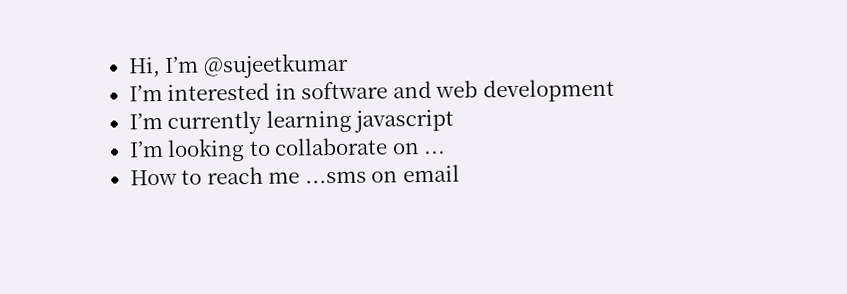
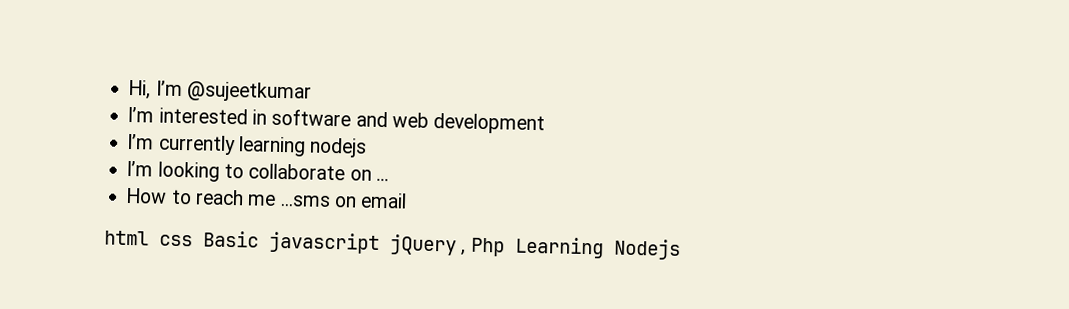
[354,109,455,133] javascript -> [309,137,368,158] nodejs
(460, 173) none -> [104,230,681,260] // html css Basic javascript jQuery , Php Learning Nodejs

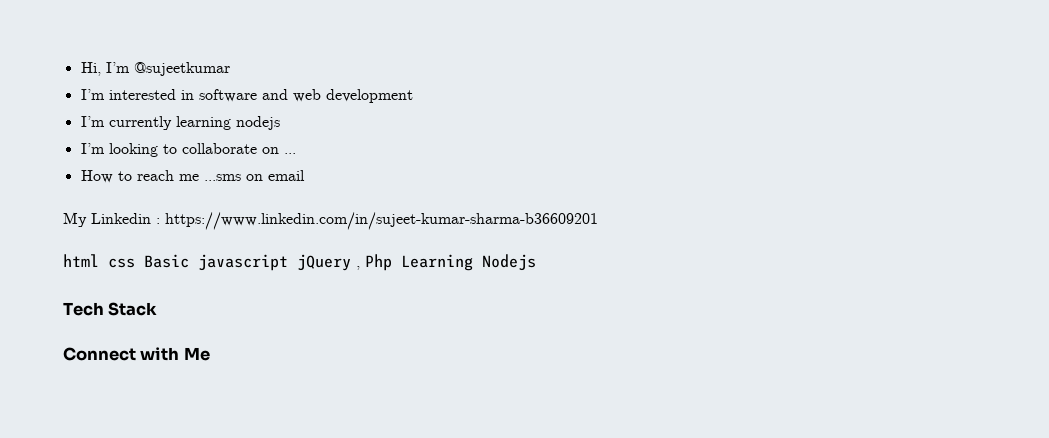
(408, 200) none -> [63,212,598,230] // My Linkedin : https://www.linkedin.com/in/sujeet-kumar-sharma-b36609201
(681, 249) none -> [63,302,158,316] [63,347,210,361] // Tech Stack // Connect with Me

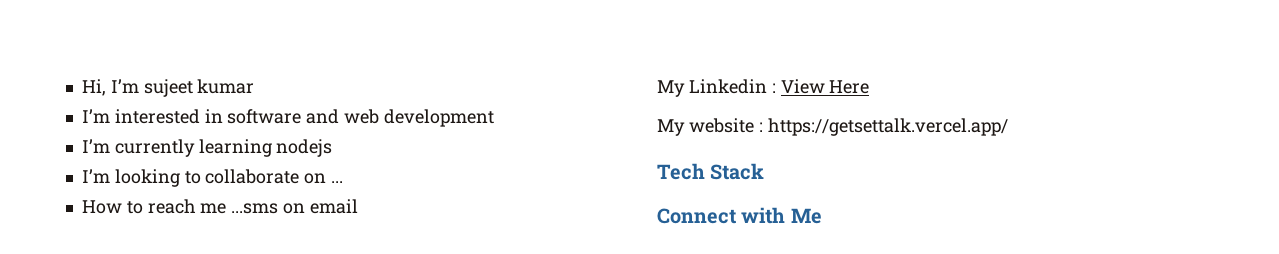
[133,62,230,76] @sujeetkumar -> [143,79,255,97] sujeet kumar
[165,212,598,230] [63,254,536,271] https://www.linkedin.com/in/sujeet-kumar-sharma-b36609201 // html css Basic javascript jQuery , Php Learning Nodejs -> [780,79,870,94] [657,118,1008,136] View Here // My website : https://getsettalk.vercel.app/

